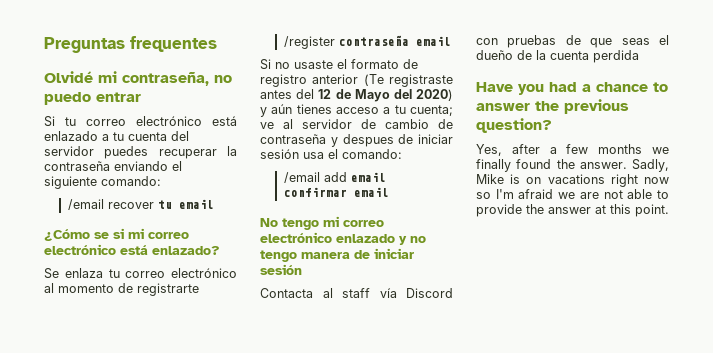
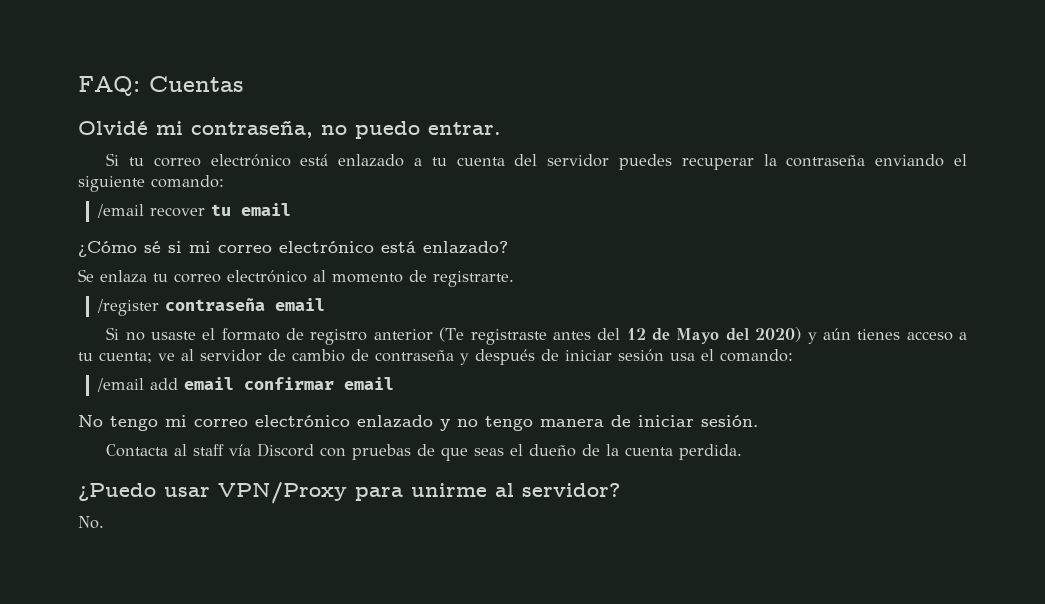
[44,36,217,53] Preguntas frequentes -> [78,76,243,96] FAQ: Cuentas
[96,92,141,102] entrar -> [428,122,501,135] entrar.
[94,232,109,239] se -> [144,241,161,253] sé
[137,283,199,296] registrarte -> [433,271,514,287] registrarte.
[342,134,394,147] despues -> [475,349,535,365] después
[260,264,302,275] sesión -> [701,415,758,427] sesión.
[593,50,639,63] [476,82,668,95] [476,99,629,114] [476,118,552,133] [476,144,669,156] [476,159,669,172] [476,174,669,187] [476,189,669,199] [476,204,669,217] perdida // Have you had a chance to answer the previous question? // Yes, after a few months we finally found the answer. Sadly, Mike is on vacations right now so I'm afraid we are not able to provide the answer at this point. -> [679,444,743,460] [78,482,620,504] [78,516,104,529] perdida. // ¿Puedo usar VPN/Proxy para unirme al servidor? // No.

